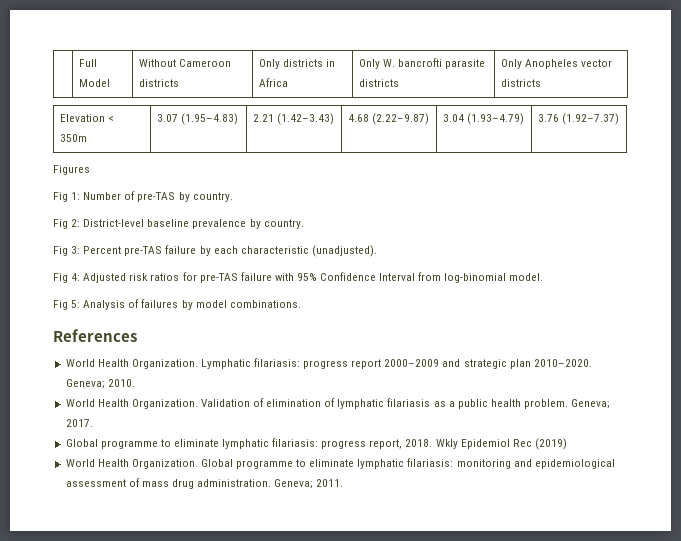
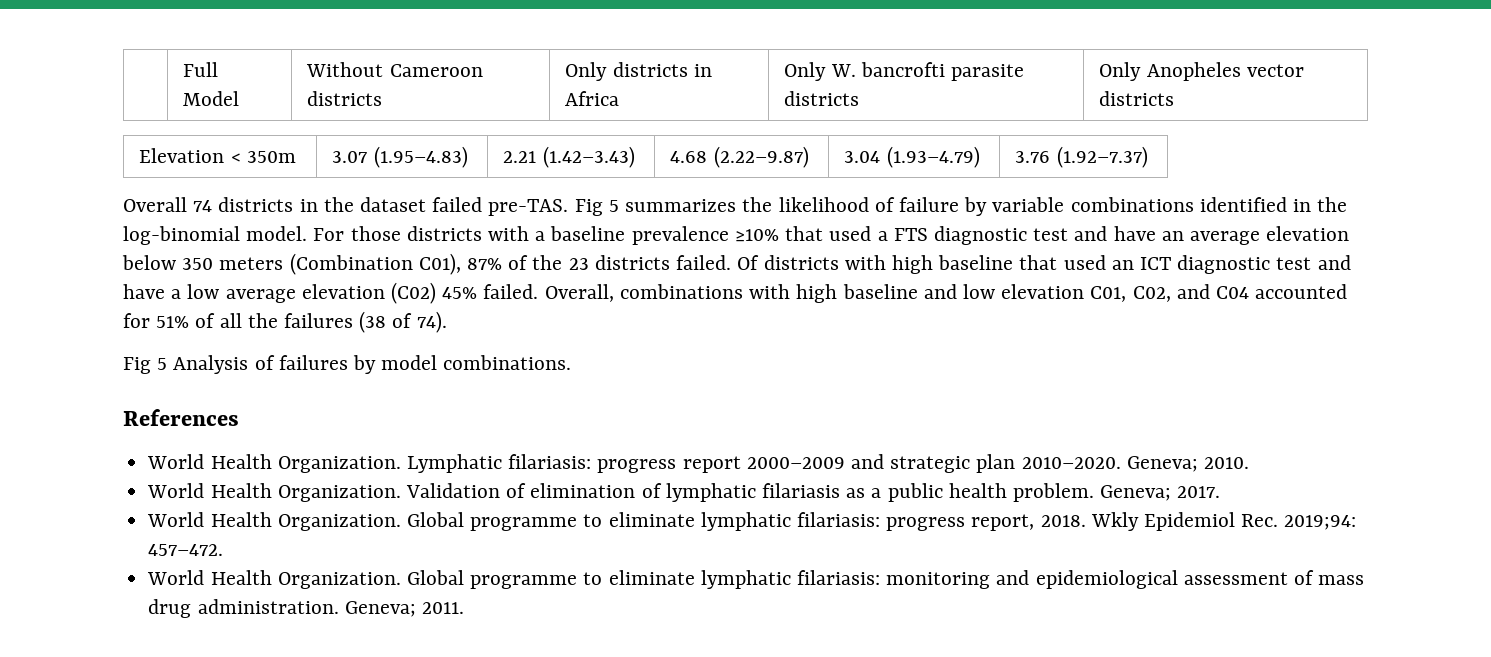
[53,165,90,175] [53,191,233,202] [53,219,304,229] [53,245,377,257] [53,272,544,283] [53,300,81,310] Figures // Fig 1: Number of pre-TAS by country. // Fig 2: District-level baseline prevalence by country. // Fig 3: Percent pre-TAS failure by each characteristic (unadjusted). // Fig 4: Adjusted risk ratios for pre-TAS failure with 95% Confidence Interval from log-binomial model. // Fig 5: -> [123,197,1348,216] [123,226,1350,245] [122,253,1351,275] [123,282,1348,304] [123,311,447,333] [123,357,168,374] Overall 74 districts in the dataset failed pre-TAS. Fig 5 summarizes the likelihood of failure by variable combinations identified in the log-binomial model. For those districts with a baseline prevalence ≥10% that used a FTS diagnostic test and have an average elevation below 350 meters (Combination C01), 87% of the 23 districts failed. Of districts with high baseline that used an ICT diagnostic test and have a low average elevation (C02) 45% failed. Overall, combinations with high baseline and low elevation C01, C02, and C04 accounted for 51% of all the failures (38 of 74). // Fig 5
(93, 423) none -> [147,512,401,531] World Health Organization.
[512,438,567,450] Rec (2019) -> [1241,514,1357,530] [148,544,224,556] Rec. 2019;94: 457–472.

